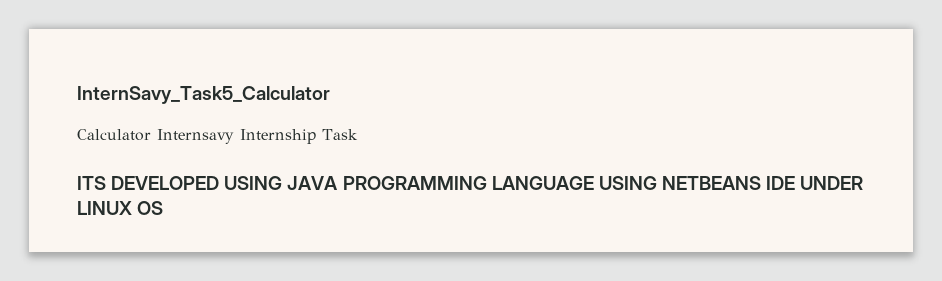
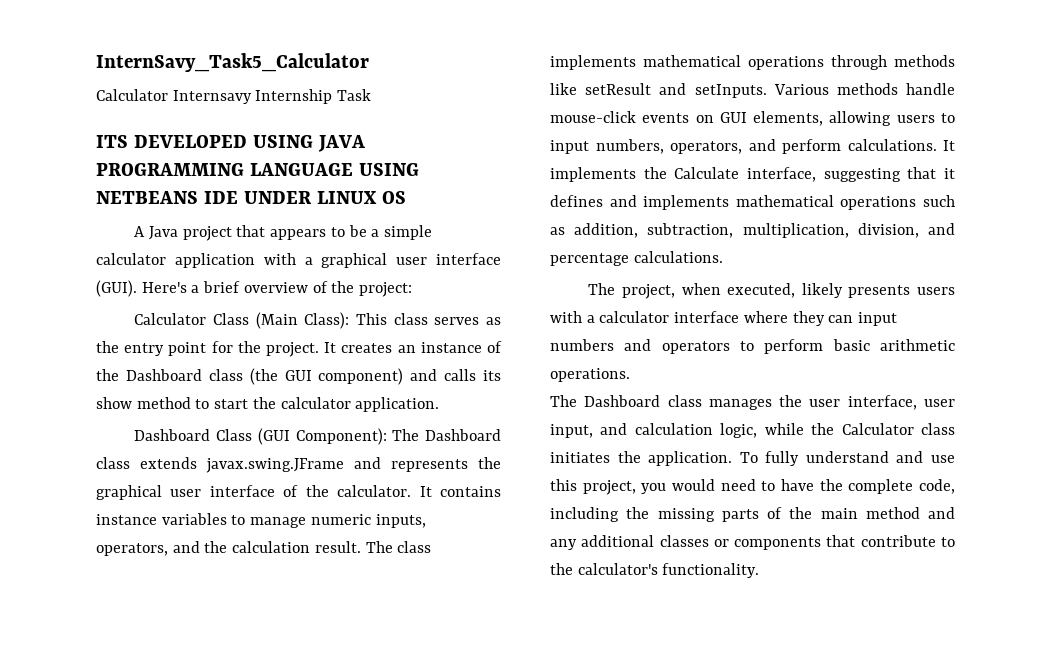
(164, 208) none -> [134,225,433,241] [96,253,501,268] [96,280,413,297] [134,312,502,329] [96,341,502,357] [96,368,501,385] [96,397,440,412] [134,428,502,445] [96,457,501,473] [96,485,502,500] [96,513,426,528] [96,541,432,556] [550,55,955,70] [550,83,956,98] [550,111,955,126] [550,139,955,154] [550,167,955,182] [550,195,955,210] [550,223,955,238] [550,251,723,266] [588,283,955,299] [550,311,898,326] [550,339,955,354] [550,368,630,382] [550,395,955,410] [550,423,955,438] [550,451,955,466] [550,479,955,495] [550,507,955,522] [550,535,955,550] [550,563,760,578] // A Java project that appears to be a simple calculator application with a graphical user interface (GUI). Here's a brief overview of the project: // Calculator Class (Main Class): This class serves as the entry point for the project. It creates an instance of the Dashboard class (the GUI component) and calls its show method to start the calculator application. // Dashboard Class (GUI Component): The Dashboard class extends javax.swing.JFrame and represents the graphical user interface of the calculator. It contains instance variables to manage numeric inputs, operators, and the calculation result. The class implements mathematical operations through methods like setResult and setInputs. Various methods handle mouse-click events on GUI elements, allowing users to input numbers, operators, and perform calculations. It implements the Calculate interface, suggesting that it defines and implements mathematical operations such as addition, subtraction, multiplication, division, and percentage calculations. // The project, when executed, likely presents users with a calculator interface where they can input numbers and operators to perform basic arithmetic operations. // The Dashboard class manages the user interface, user input, and calculation logic, while the Calculator class initiates the application. To fully understand and use this project, you would need to have the complete code, including the missing parts of the main method and any additional classes or components that contribute to the calculator's functionality.

